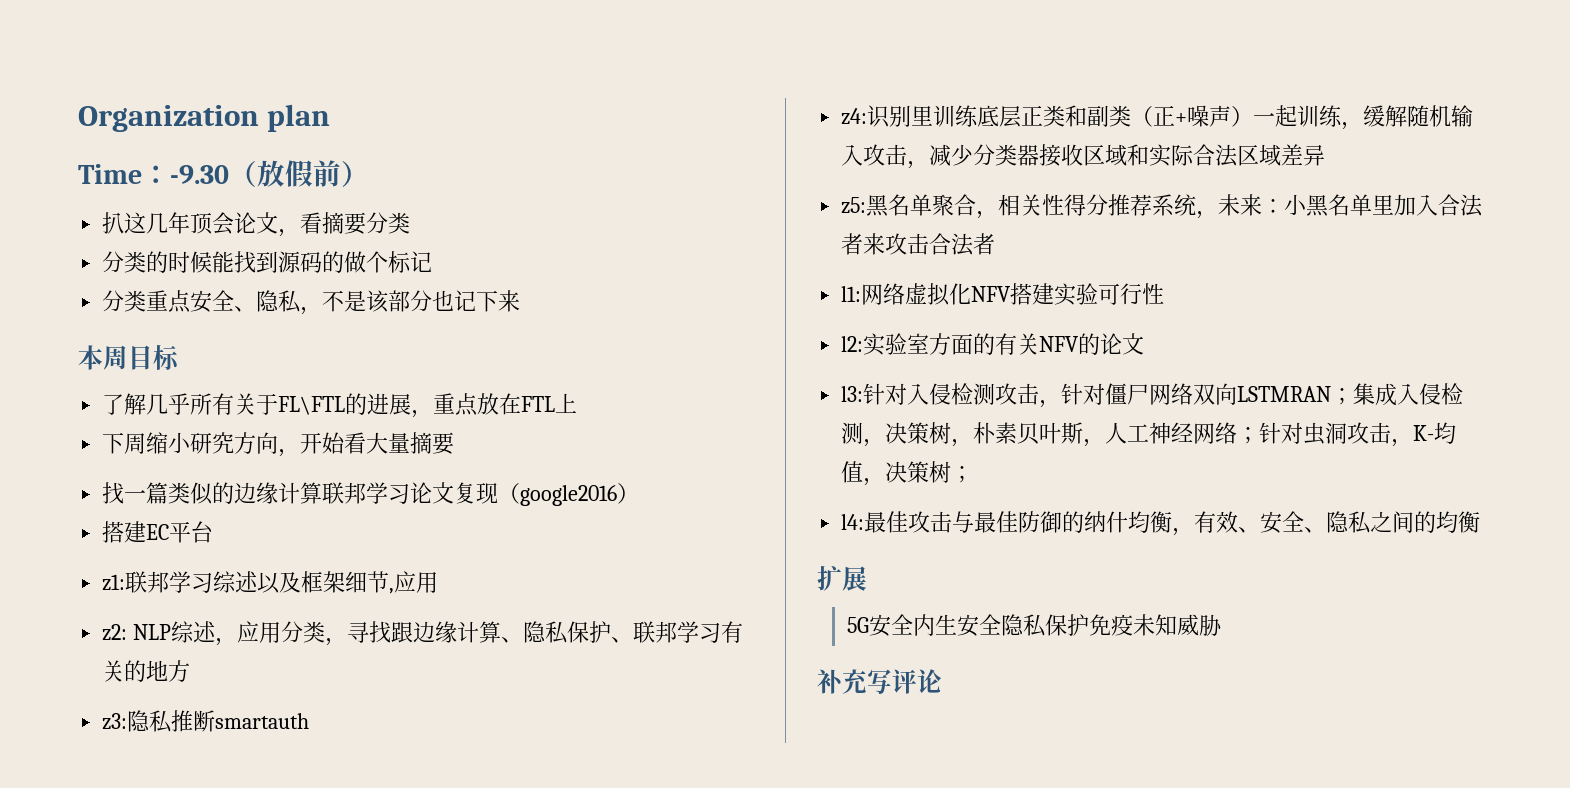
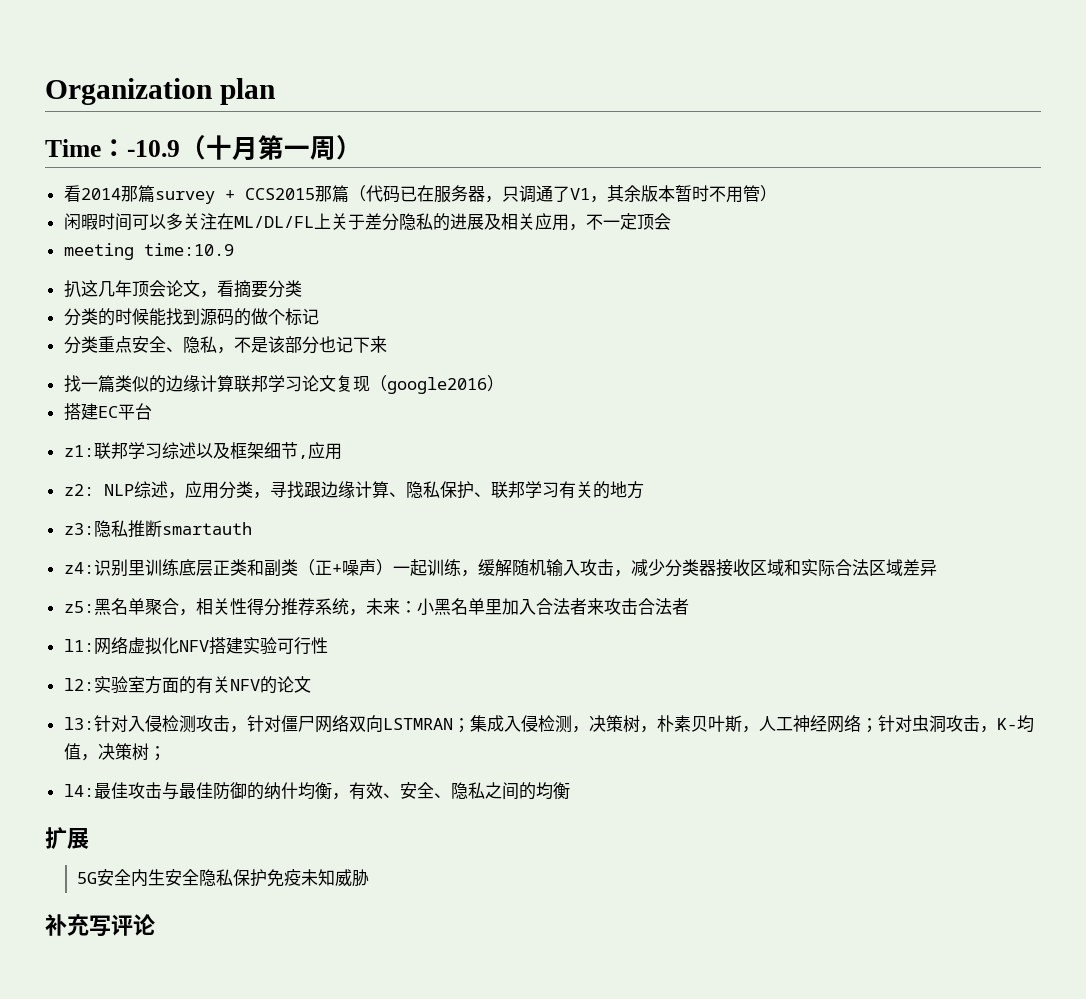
[170,160,369,187] -9.30（放假前） -> [127,135,362,161] [63,185,777,204] [63,213,671,231] [63,243,234,260] -10.9（十月第一周） // 看2014那篇survey + CCS2015那篇（代码已在服务器，只调通了V1，其余版本暂时不用管） // 闲暇时间可以多关注在ML/DL/FL上关于差分隐私的进展及相关应用，不一定顶会 // meeting time:10.9
[78,345,180,370] [102,393,578,418] [102,432,455,457] // 本周目标 // 了解几乎所有关于FL\FTL的进展，重点放在FTL上 // 下周缩小研究方向，开始看大量摘要 -> (387, 344) none

